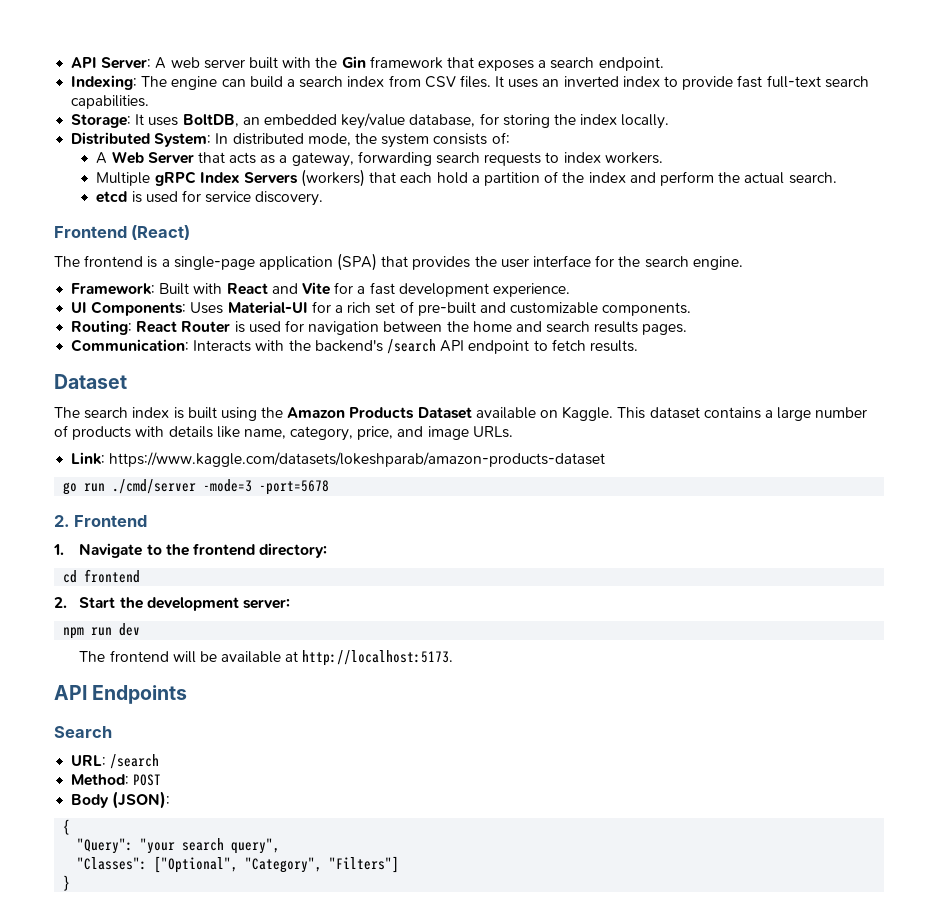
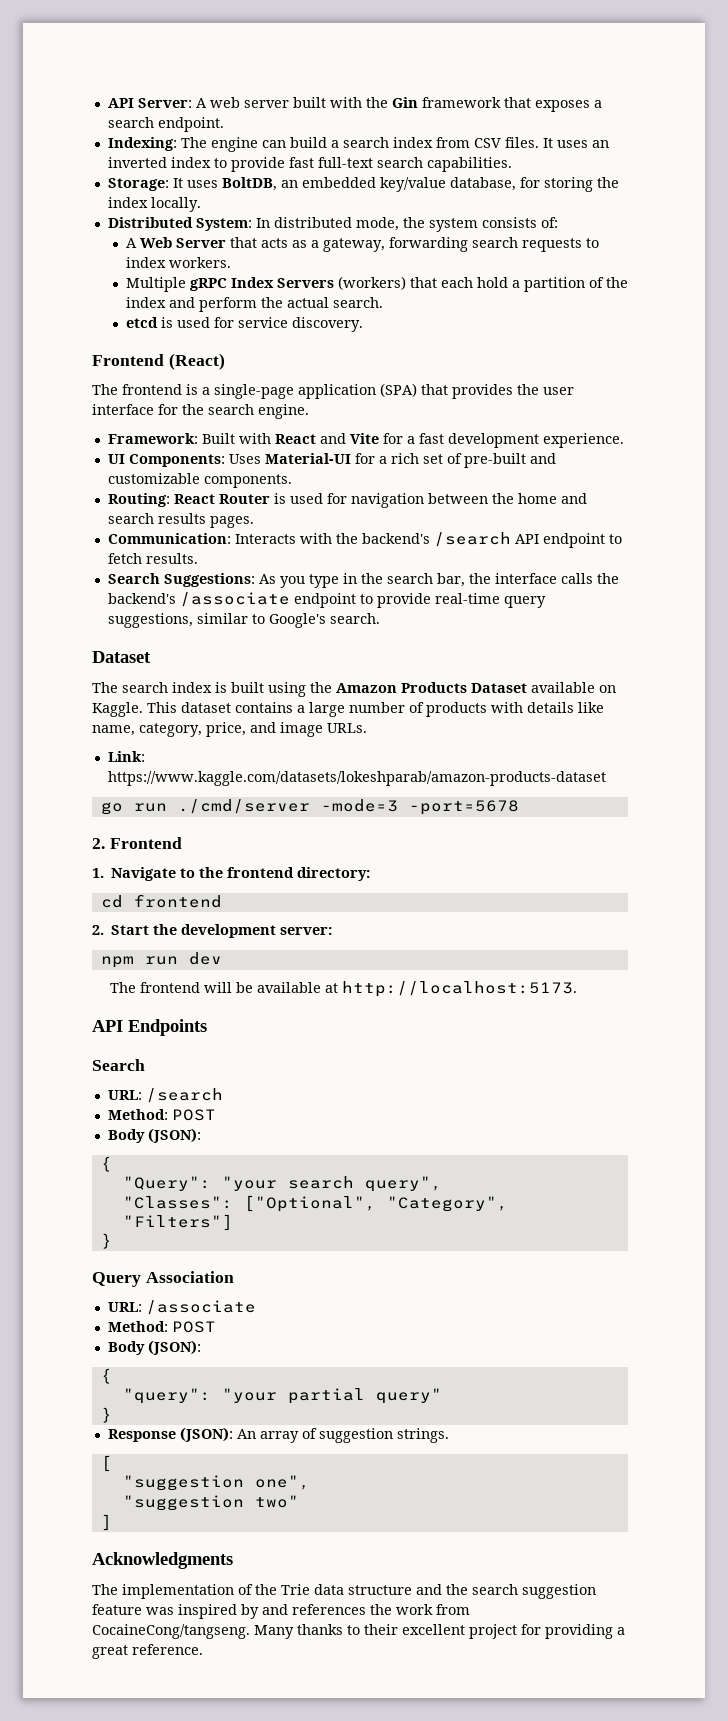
(638, 346) none -> [107,573,619,588] [107,592,546,608] [107,613,380,628] // Search Suggestions: As you type in the search bar, the interface calls the backend's /associate endpoint to provide real-time query suggestions, similar to Google's search.
(71, 883) none -> [92,1271,234,1287] [107,1300,256,1315] [107,1321,216,1333] [107,1340,201,1355] [100,1368,112,1384] [122,1388,442,1404] [100,1407,112,1423] [107,1427,449,1443] [100,1455,112,1472] [122,1475,310,1491] [122,1495,299,1511] [100,1514,112,1531] [92,1552,233,1569] [92,1584,596,1599] [92,1604,470,1619] [92,1624,625,1639] [92,1644,203,1659] // Query Association // URL: /associate // Method: POST // Body (JSON): // { // "query": "your partial query" // } // Response (JSON): An array of suggestion strings. // [ // "suggestion one", // "suggestion two" // ] // Acknowledgments // The implementation of the Trie data structure and the search suggestion feature was inspired by and references the work from CocaineCong/tangseng. Many thanks to their excellent project for providing a great reference.

